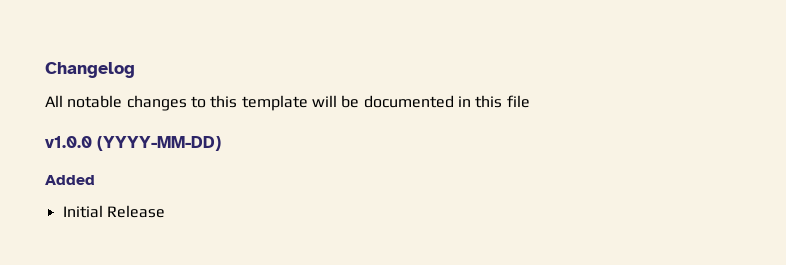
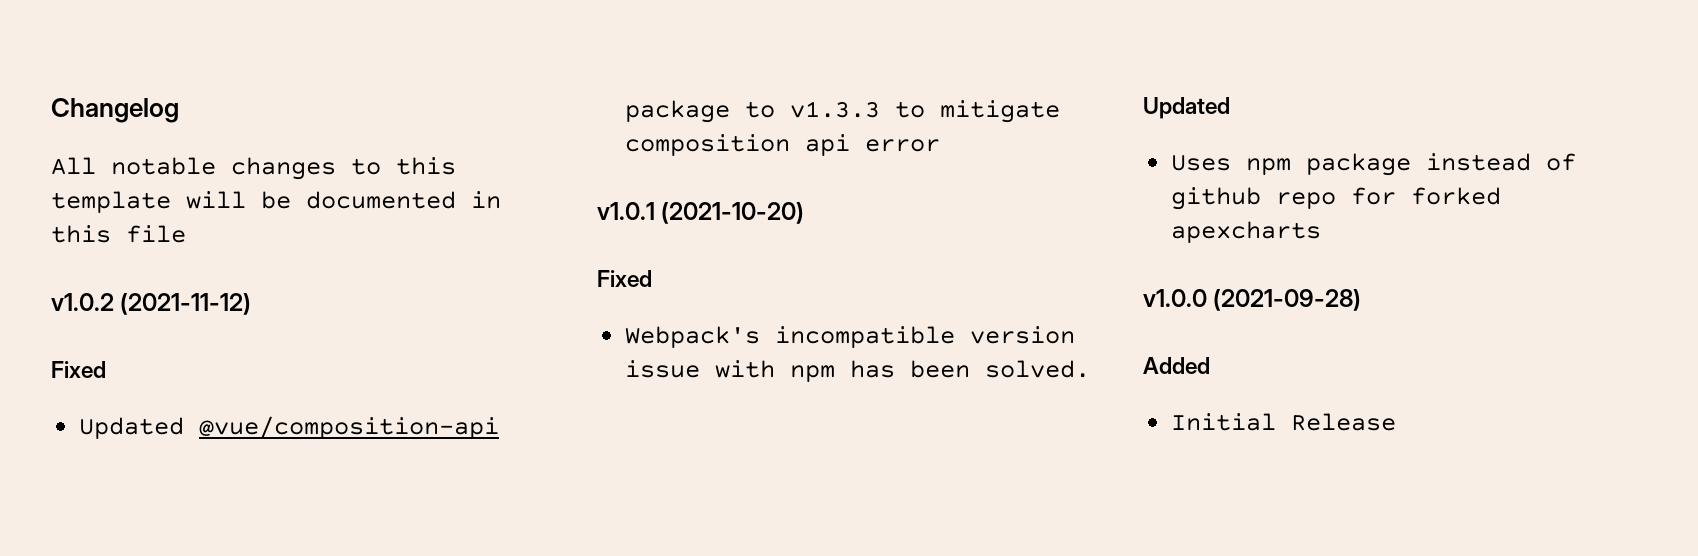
(530, 101) none -> [51,293,252,315] [51,361,106,378] [79,416,500,439] [625,100,1061,123] [625,134,941,156] [597,202,805,224] [597,270,652,287] [625,326,1076,348] [625,360,1091,382] [1143,97,1230,119] [1171,153,1577,176] [1171,187,1502,210] [1171,221,1322,243] // v1.0.2 (2021-11-12) // Fixed // Updated @vue/composition-api package to v1.3.3 to mitigate composition api error // v1.0.1 (2021-10-20) // Fixed // Webpack's incompatible version issue with npm has been solved. // Updated // Uses npm package instead of github repo for forked apexcharts
[97,136,221,151] (YYYY-MM-DD) -> [1213,289,1362,311] (2021-09-28)

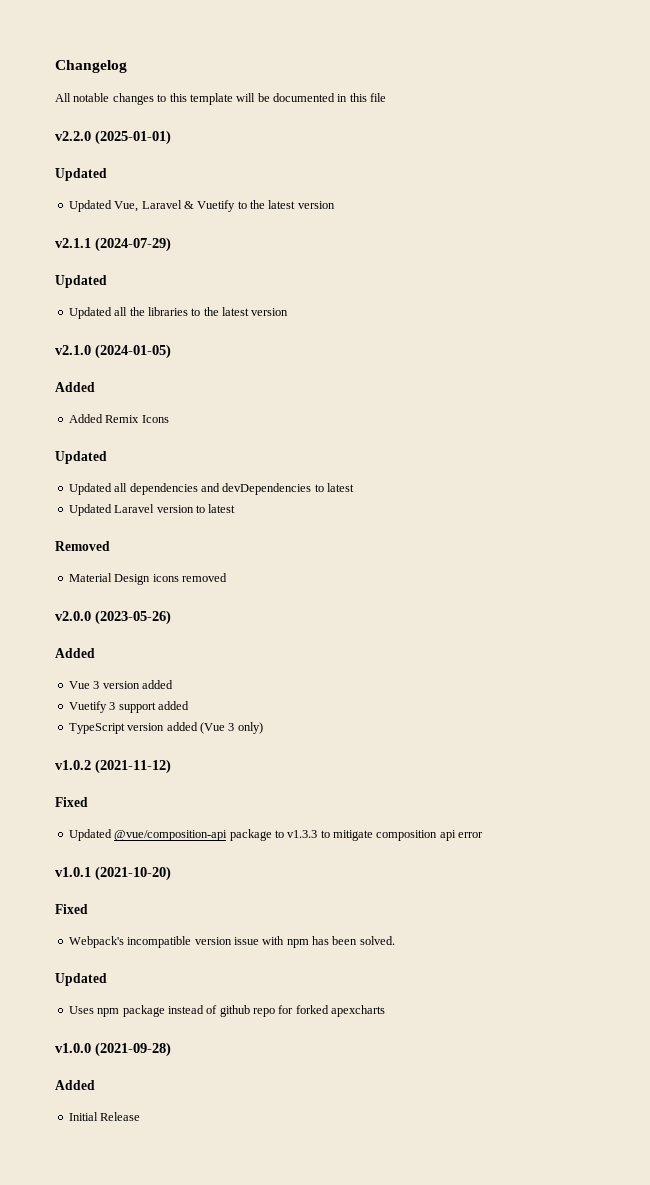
(186, 234) none -> [55,130,171,145] [55,168,107,181] [68,200,335,212] [55,237,171,252] [55,275,107,288] [68,307,289,319] [55,344,171,359] [55,382,95,392] [68,414,169,423] [55,451,107,464] [68,483,354,495] [68,504,236,516] [55,541,110,551] [68,573,227,585] [55,610,171,625] [55,648,95,658] [68,680,173,689] [68,701,189,713] [68,722,263,734] // v2.2.0 (2025-01-01) // Updated // Updated Vue, Laravel & Vuetify to the latest version // v2.1.1 (2024-07-29) // Updated // Updated all the libraries to the latest version // v2.1.0 (2024-01-05) // Added // Added Remix Icons // Updated // Updated all dependencies and devDependencies to latest // Updated Laravel version to latest // Removed // Material Design icons removed // v2.0.0 (2023-05-26) // Added // Vue 3 version added // Vuetify 3 support added // TypeScript version added (Vue 3 only)

